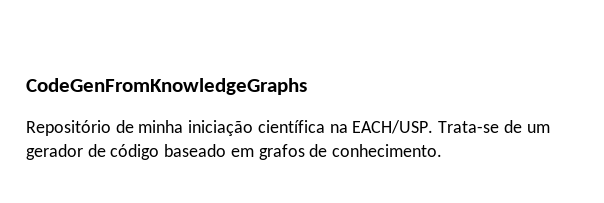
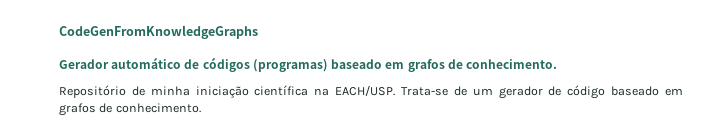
(307, 86) none -> [59,57,558,72] // Gerador automático de códigos (programas) baseado em grafos de conhecimento.

